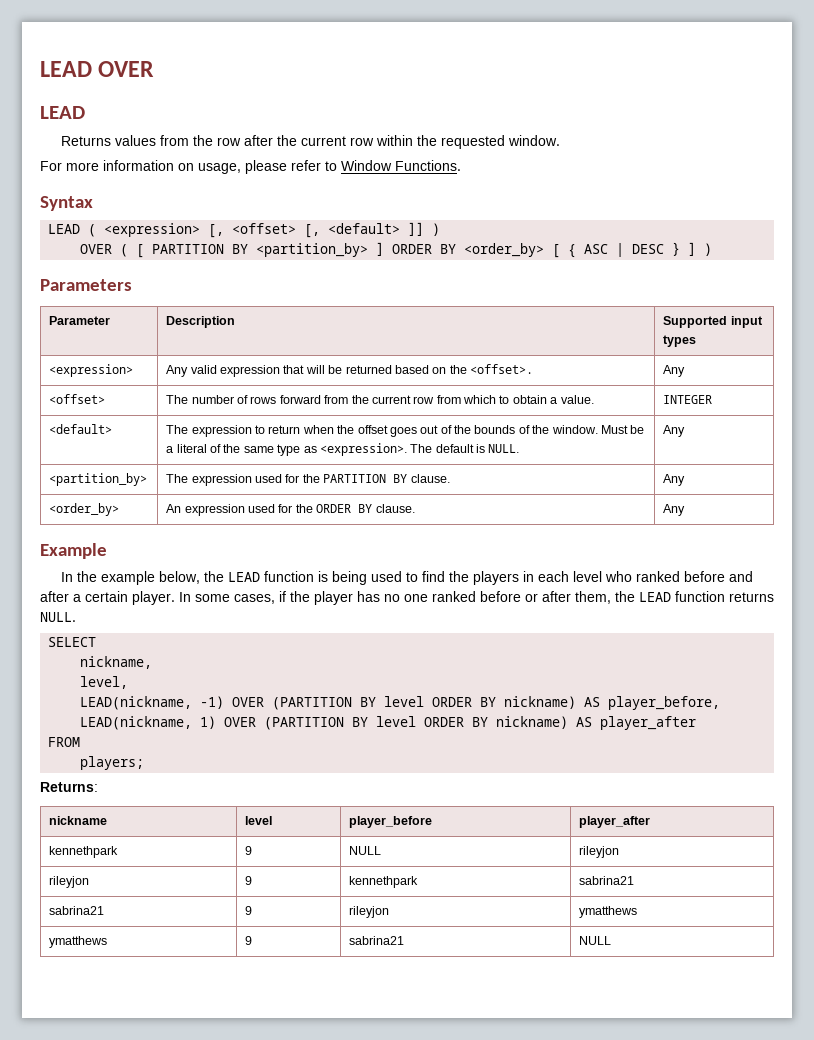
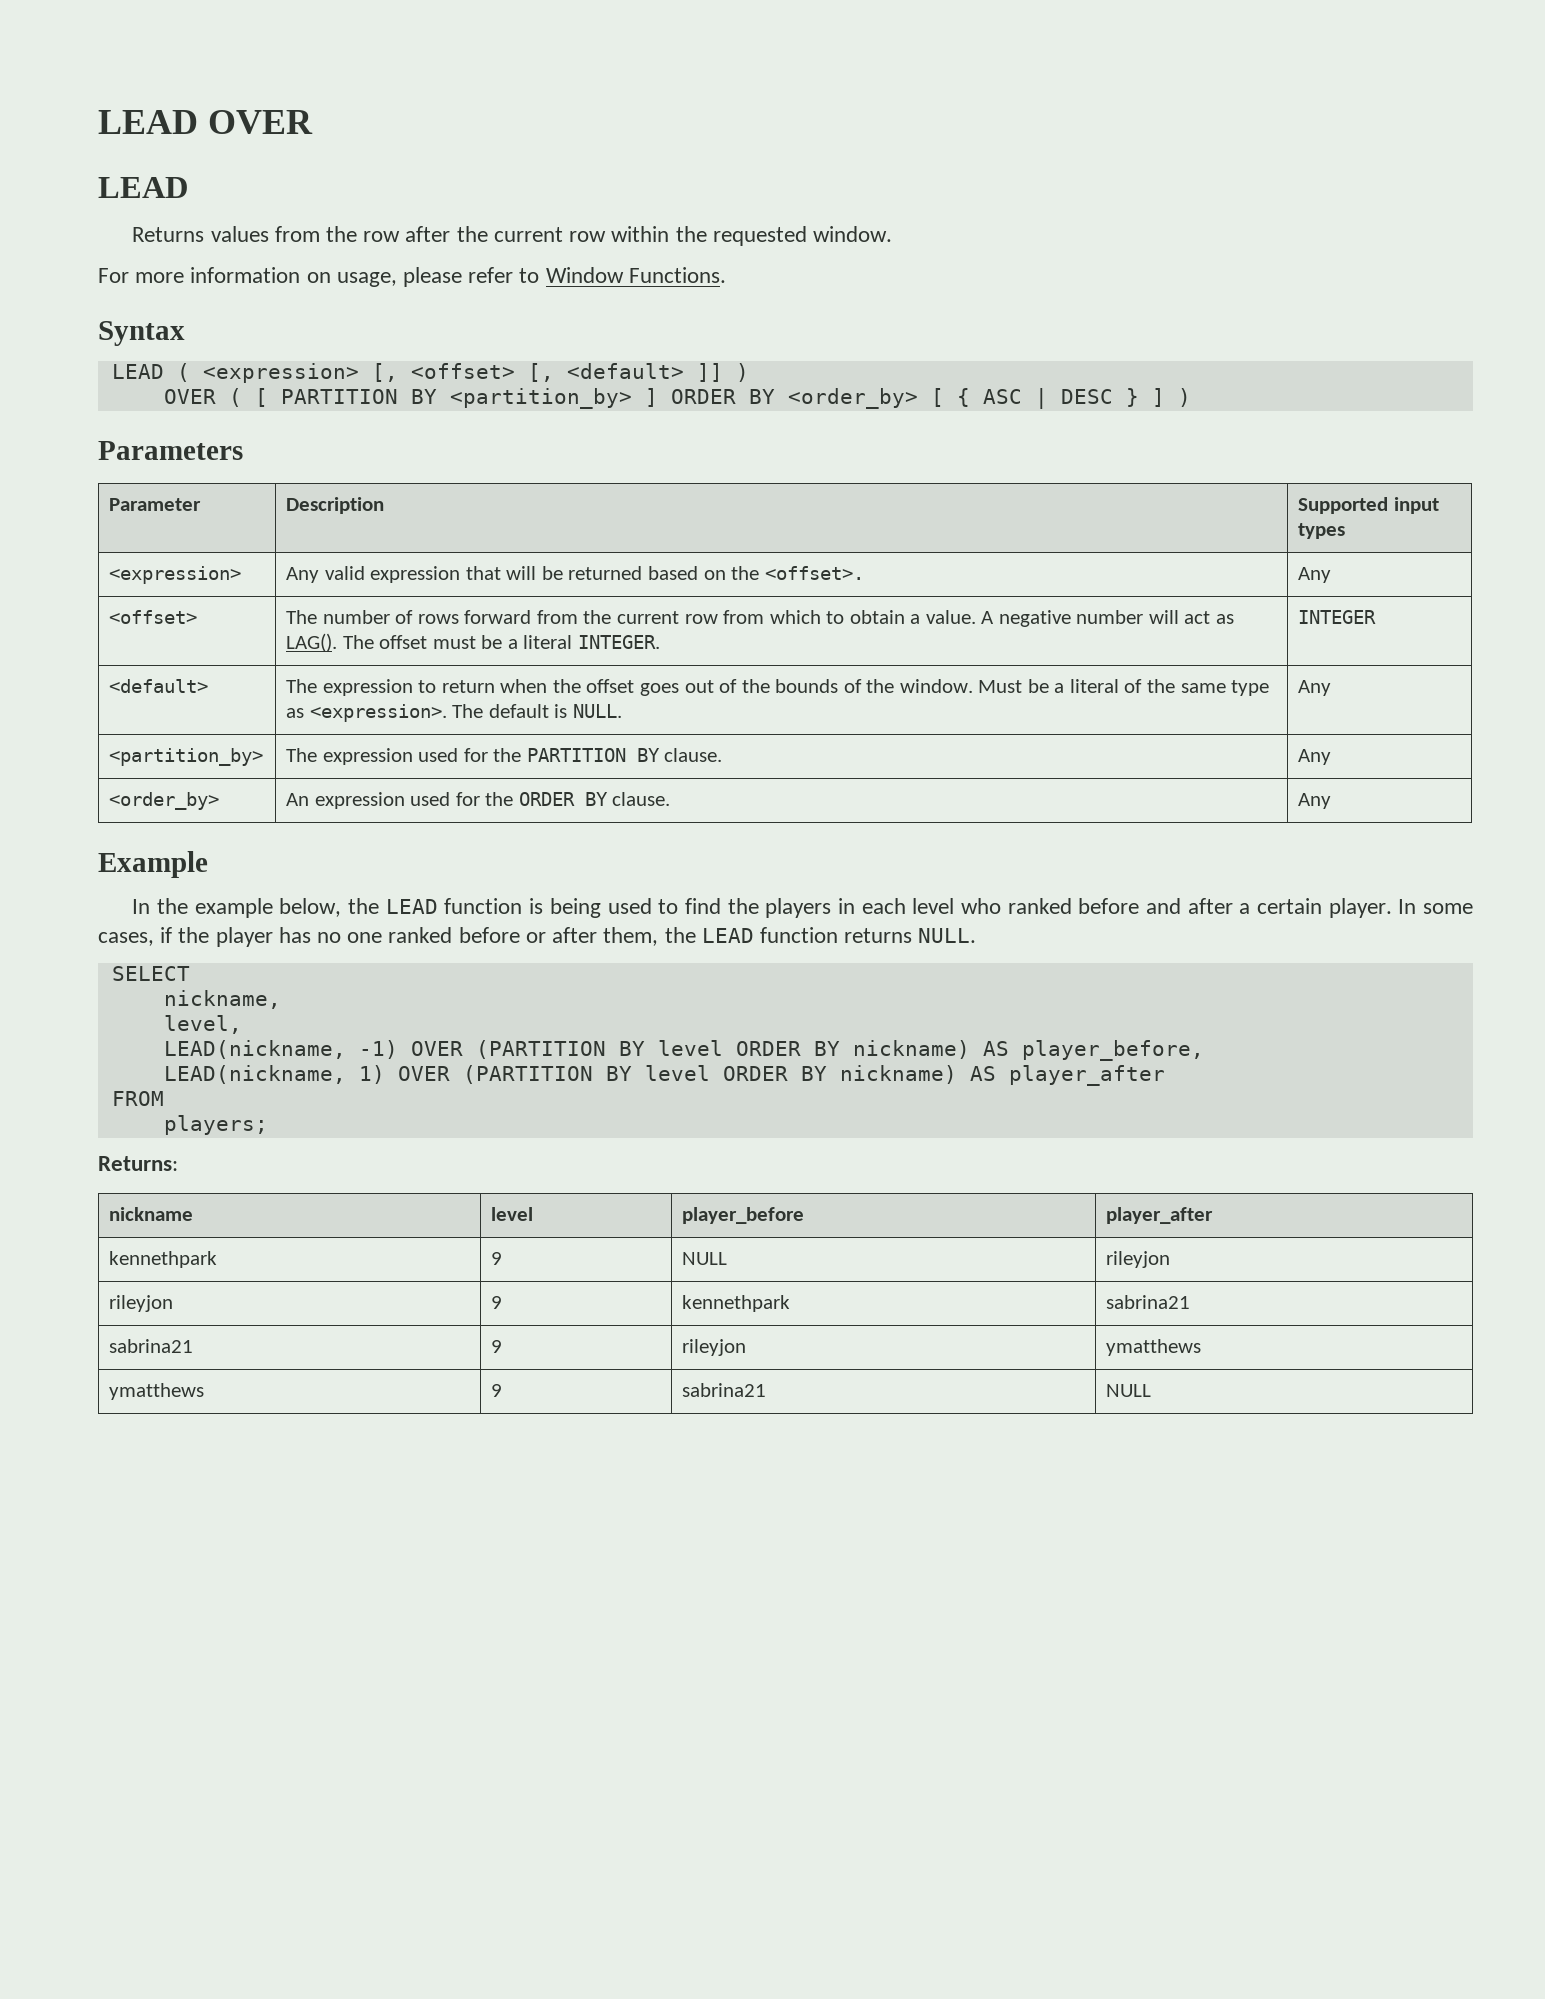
(594, 399) none -> [981,610,1234,627] [286,633,661,652] A negative number will act as LAG(). The offset must be a literal INTEGER.

